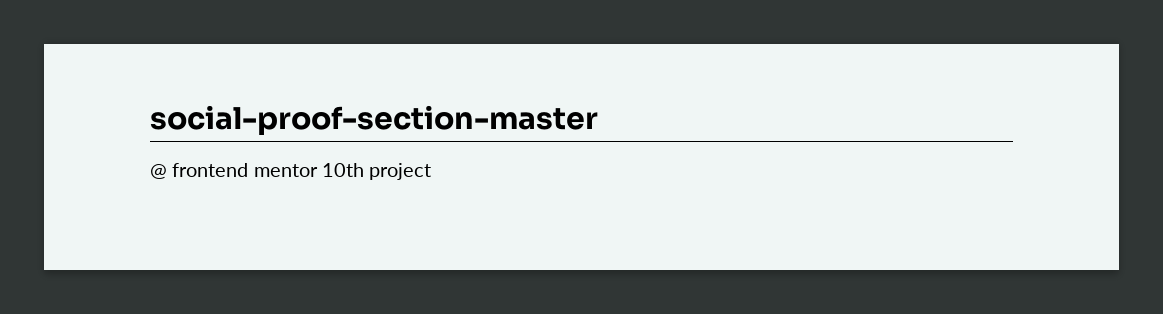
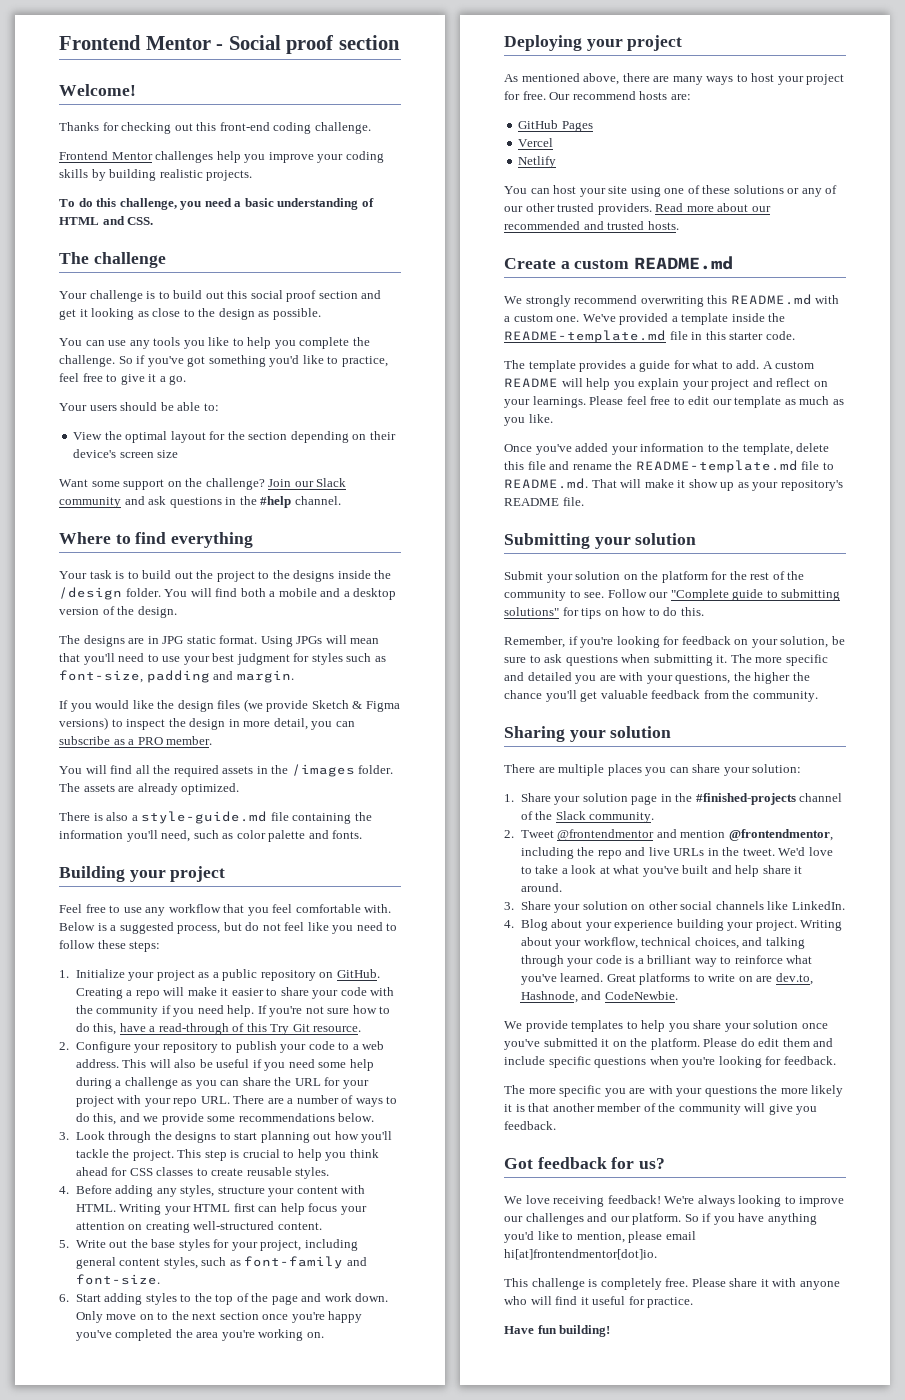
[150,105,598,135] [150,163,432,180] social-proof-section-master // @ frontend mentor 10th project -> [59,35,400,54] [59,84,136,96] [59,122,371,134] [59,151,384,163] [59,169,253,181] [59,198,374,210] [59,216,154,225] [59,252,166,268] [59,290,382,302] [59,308,321,320] [59,337,370,349] [59,355,388,367] [59,373,187,385] [59,402,219,411] [73,431,396,443] [73,449,179,458] [59,478,347,490] [59,496,341,508] [59,532,254,548] [59,570,392,582] [59,587,397,600] [59,606,177,618] [59,635,380,647] [59,653,386,665] [59,670,294,683] [59,699,400,712] [59,717,355,730] [59,736,213,745] [59,764,394,777] [59,783,240,795] [59,811,372,824] [59,830,363,842] [59,866,226,882] [59,904,392,916] [59,922,398,934] [59,940,161,952] [59,969,380,981] [75,987,395,999] [75,1005,391,1017] [75,1023,362,1035] [59,1041,385,1053] [75,1059,374,1071] [75,1077,369,1089] [75,1095,398,1107] [75,1113,375,1125] [59,1131,393,1143] [75,1149,379,1161] [75,1167,330,1179] [59,1185,366,1197] [75,1203,367,1215] [75,1221,322,1233] [59,1239,358,1251] [75,1256,367,1269] [75,1274,160,1285] [59,1293,389,1305] [75,1311,363,1323] [75,1329,324,1341] [504,35,683,51] [504,73,845,85] [504,91,691,100] [518,120,593,132] [518,138,554,147] [518,156,557,168] [504,185,838,197] [504,203,771,215] [504,221,679,230] [504,256,734,270] [504,294,840,307] [504,313,786,325] [504,330,795,343] [504,360,815,372] [504,378,828,390] [504,396,844,408] [504,414,553,426] [504,443,830,455] [504,460,834,473] [504,478,843,491] [504,497,584,506] [504,533,697,549] [504,571,805,583] [504,589,841,601] [504,607,704,619] [504,636,845,648] [504,654,828,666] [504,672,810,684] [504,690,818,702] [504,726,672,742] [504,764,802,776] [504,793,843,805] [520,811,655,823] [504,829,833,841] [520,847,833,859] [520,865,803,877] [520,883,562,892] [504,901,845,913] [504,919,843,931] [520,937,805,949] [520,955,813,967] [520,973,813,985] [520,991,678,1003] [504,1020,828,1032] [504,1038,834,1050] [504,1056,836,1068] [504,1085,844,1097] [504,1103,818,1115] [504,1121,556,1130] [504,1157,666,1169] [504,1195,845,1207] [504,1213,817,1225] [504,1231,696,1243] [504,1249,657,1260] [504,1278,840,1290] [504,1296,694,1308] [504,1325,611,1337] Frontend Mentor - Social proof section // Welcome! // Thanks for checking out this front-end coding challenge. // Frontend Mentor challenges help you improve your coding skills by building realistic projects. // To do this challenge, you need a basic understanding of HTML and CSS. // The challenge // Your challenge is to build out this social proof section and get it looking as close to the design as possible. // You can use any tools you like to help you complete the challenge. So if you've got something you'd like to practice, feel free to give it a go. // Your users should be able to: // View the optimal layout for the section depending on their device's screen size // Want some support on the challenge? Join our Slack community and ask questions in the #help channel. // Where to find everything // Your task is to build out the project to the designs inside the /design folder. You will find both a mobile and a desktop version of the design. // The designs are in JPG static format. Using JPGs will mean that you'll need to use your best judgment for styles such as font-size, padding and margin. // If you would like the design files (we provide Sketch & Figma versions) to inspect the design in more detail, you can subscribe as a PRO member. // You will find all the required assets in the /images folder. The assets are already optimized. // There is also a style-guide.md file containing the information you'll need, such as color palette and fonts. // Building your project // Feel free to use any workflow that you feel comfortable with. Below is a suggested process, but do not feel like you need to follow these steps: // 1. Initialize your project as a public repository on GitHub. Creating a repo will make it easier to share your code with the community if you need help. If you're not sure how to do this, have a read-through of this Try Git resource. // 2. Configure your repository to publish your code to a web address. This will also be useful if you need some help during a challenge as you can share the URL for your project with your repo URL. There are a number of ways to do this, and we provide some recommendations below. // 3. Look through the designs to start planning out how you'll tackle the project. This step is crucial to help you think ahead for CSS classes to create reusable styles. // 4. Before adding any styles, structure your content with HTML. Writing your HTML first can help focus your attention on creating well-structured content. // 5. Write out the base styles for your project, including general content styles, such as font-family and font-size. // 6. Start adding styles to the top of the page and work down. Only move on to the next section once you're happy you've completed the area you're working on. // Deploying your project // As mentioned above, there are many ways to host your project for free. Our recommend hosts are: // GitHub Pages // Vercel // Netlify // You can host your site using one of these solutions or any of our other trusted providers. Read more about our recommended and trusted hosts. // Create a custom README.md // We strongly recommend overwriting this README.md with a custom one. We've provided a template inside the README-template.md file in this starter code. // The template provides a guide for what to add. A custom README will help you explain your project and reflect on your learnings. Please feel free to edit our template as much as you like. // Once you've added your information to the template, delete this file and rename the README-template.md file to README.md. That will make it show up as your repository's README file. // Submitting your solution // Submit your solution on the platform for the rest of the community to see. Follow our "Complete guide to submitting solutions" for tips on how to do this. // Remember, if you're looking for feedback on your solution, be sure to ask questions when submitting it. The more specific and detailed you are with your questions, the higher the chance you'll get valuable feedback from the community. // Sharing your solution // There are multiple places you can share your solution: // 1. Share your solution page in the #finished-projects channel of the Slack community. // 2. Tweet @frontendmentor and mention @frontendmentor, including the repo and live URLs in the tweet. We'd love to take a look at what you've built and help share it around. // 3. Share your solution on other social channels like LinkedIn. // 4. Blog about your experience building your project. Writing about your workflow, technical choices, and talking through your code is a brilliant way to reinforce what you've learned. Great platforms to write on are dev.to, Hashnode, and CodeNewbie. // We provide templates to help you share your solution once you've submitted it on the platform. Please do edit them and include specific questions when you're looking for feedback. // The more specific you are with your questions the more likely it is that another member of the community will give you feedback. // Got feedback for us? // We love receiving feedback! We're always looking to improve our challenges and our platform. So if you have anything you'd like to mention, please email hi[at]frontendmentor[dot]io. // This challenge is completely free. Please share it with anyone who will find it useful for practice. // Have fun building!

